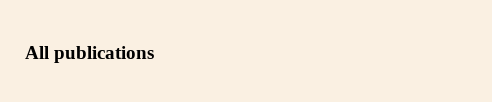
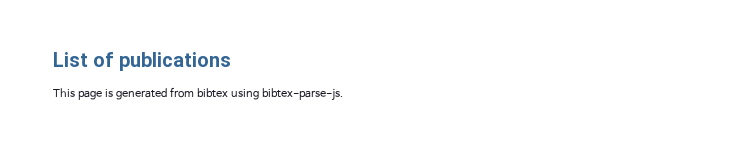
[25,46,49,59] All -> [53,52,114,67] List of
(155, 54) none -> [53,87,343,101] // This page is generated from bibtex using bibtex-parse-js.

